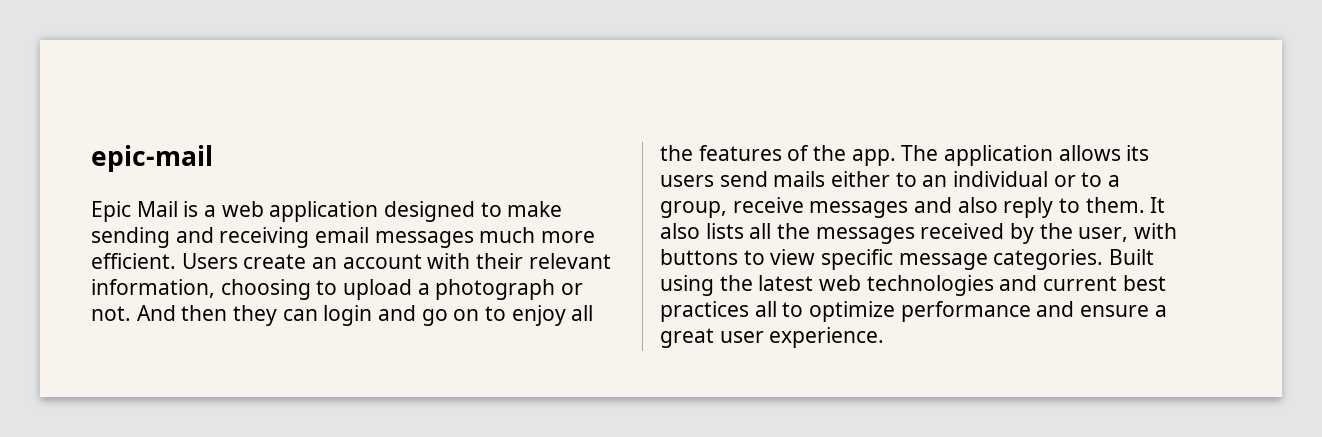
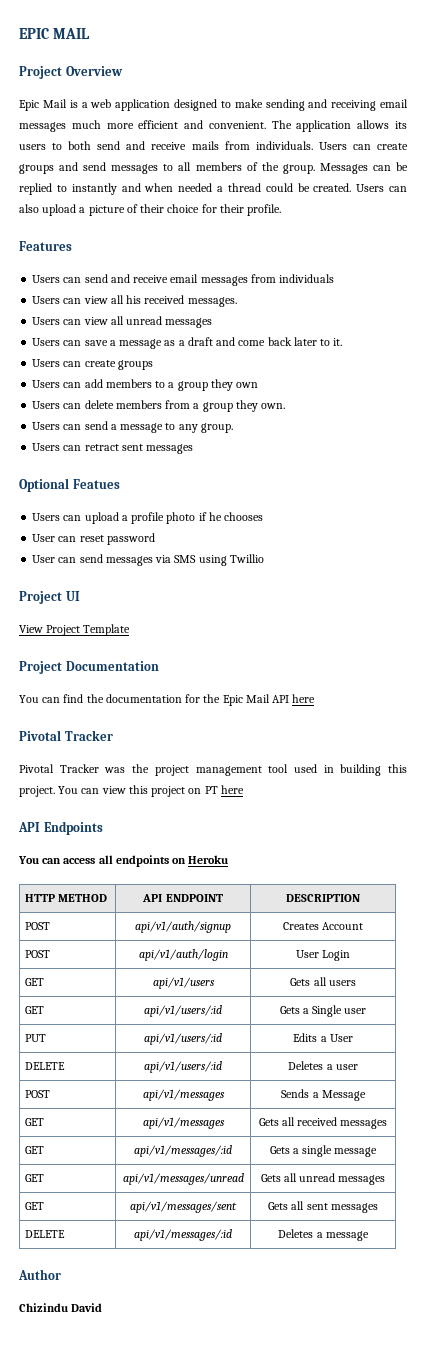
[91,145,213,172] epic-mail -> [19,28,91,39] [19,66,123,79] EPIC MAIL // Project Overview
[91,253,611,269] [91,279,584,300] [91,305,594,326] [660,145,896,166] efficient. Users create an account with their relevant information, choosing to upload a photograph or not. And then they can login and go on to enjoy all the features of the app. -> [138,120,266,129] efficient and convenient.
[719,171,1121,187] [660,197,1166,218] [660,223,1178,244] [660,249,1155,270] [660,275,1166,296] [660,301,1167,322] [660,327,885,348] send mails either to an individual or to a group, receive messages and also reply to them. It also lists all the messages received by the user, with buttons to view specific message categories. Built using the latest web technologies and current best practices all to optimize performance and ensure a great user experience. -> [52,141,408,150] [19,162,408,174] [19,183,407,195] [19,204,282,216] [19,241,72,251] [32,274,335,286] [32,295,237,307] [32,316,213,328] [32,337,343,349] [32,359,153,370] [32,379,259,391] [32,400,286,412] [32,421,233,433] [32,443,194,454] [19,478,120,492] [32,512,264,524] [32,533,155,545] [32,554,264,566] [19,591,80,604] [19,624,131,636] [19,661,159,674] [19,694,316,706] [19,730,113,741] [19,764,407,776] [19,785,244,797] [18,821,103,835] [18,855,229,867] [25,894,108,902] [142,894,223,902] [286,894,360,902] [25,922,51,930] [135,921,231,933] [282,922,364,930] [25,950,51,958] [138,949,228,961] [295,950,351,961] [25,978,45,986] [152,977,215,989] [290,977,356,986] [25,1006,45,1014] [144,1005,222,1017] [279,1005,367,1017] [25,1034,47,1042] [144,1033,222,1045] [293,1033,353,1042] [25,1062,66,1070] [144,1061,222,1073] [288,1061,358,1070] [25,1090,51,1098] [142,1089,225,1101] [281,1089,366,1101] [25,1118,45,1126] [142,1117,225,1129] [258,1117,388,1129] [25,1146,45,1154] [134,1145,232,1157] [269,1145,378,1157] [25,1174,45,1182] [122,1173,244,1185] [260,1173,386,1185] [25,1202,45,1210] [130,1201,237,1213] [268,1201,378,1213] [25,1230,66,1238] [134,1229,232,1241] [278,1229,369,1241] [18,1269,61,1280] [19,1303,103,1312] to both send and receive mails from individuals. Users can create groups and send messages to all members of the group. Messages can be replied to instantly and when needed a thread could be created. Users can also upload a picture of their choice for their profile. // Features // Users can send and receive email messages from individuals // Users can view all his received messages. // Users can view all unread messages // Users can save a message as a draft and come back later to it. // Users can create groups // Users can add members to a group they own // Users can delete members from a group they own. // Users can send a message to any group. // Users can retract sent messages // Optional Featues // Users can upload a profile photo if he chooses // User can reset password // User can send messages via SMS using Twillio // Project UI // View Project Template // Project Documentation // You can find the documentation for the Epic Mail API here // Pivotal Tracker // Pivotal Tracker was the project management tool used in building this project. You can view this project on PT here // API Endpoints // You can access all endpoints on Heroku // HTTP METHOD | API ENDPOINT | DESCRIPTION // POST | api/v1/auth/signup | Creates Account // POST | api/v1/auth/login | User Login // GET | api/v1/users | Gets all users // GET | api/v1/users/:id | Gets a Single user // PUT | api/v1/users/:id | Edits a User // DELETE | api/v1/users/:id | Deletes a user // POST | api/v1/messages | Sends a Message // GET | api/v1/messages | Gets all received messages // GET | api/v1/messages/:id | Gets a single message // GET | api/v1/messages/unread | Gets all unread messages // GET | api/v1/messages/sent | Gets all sent messages // DELETE | api/v1/messages/:id | Deletes a message // Author // Chizindu David

